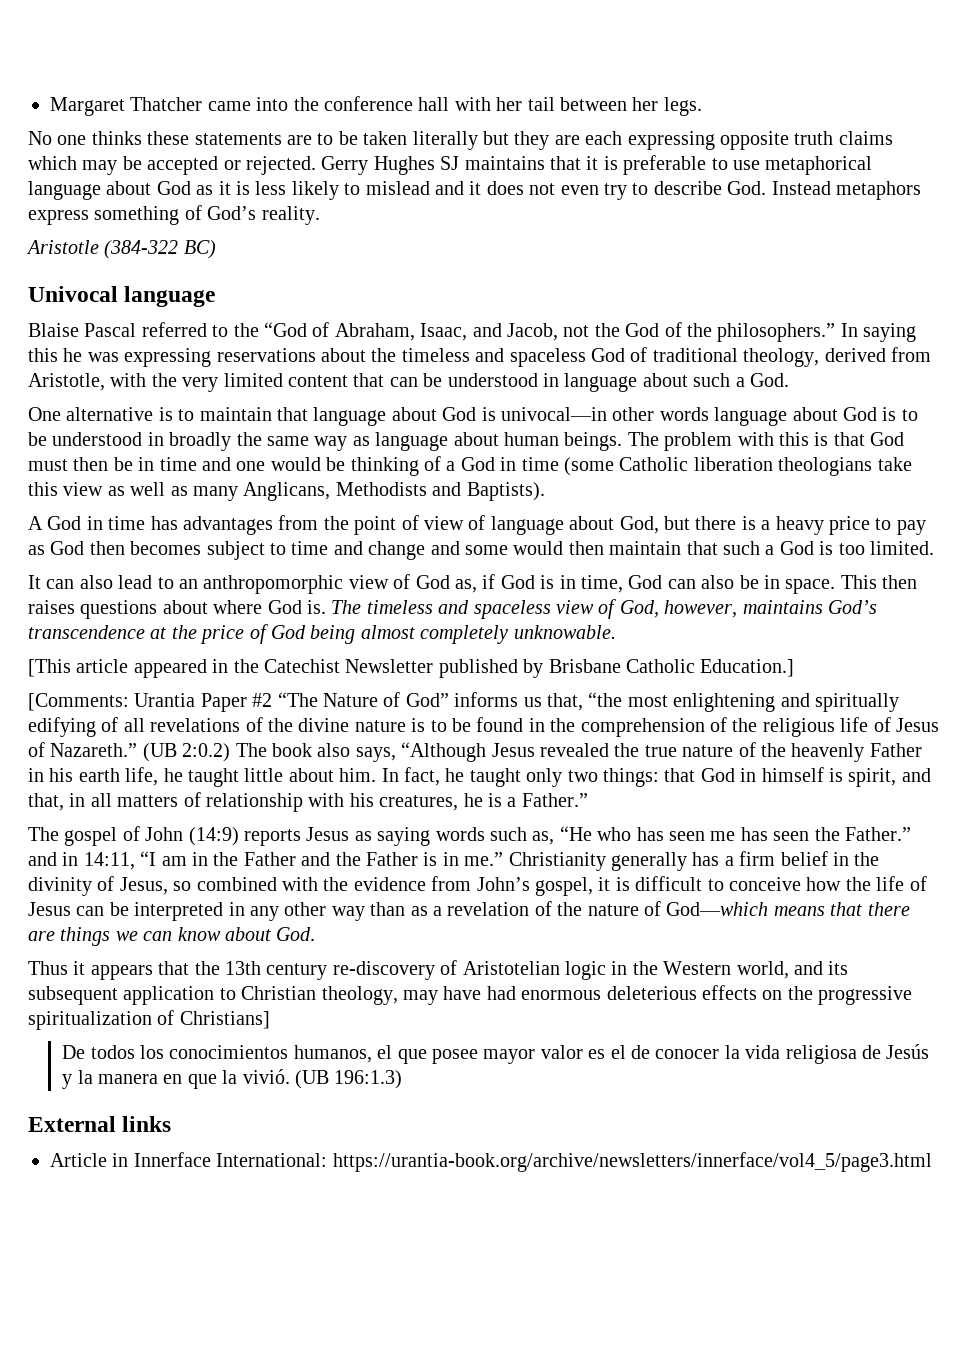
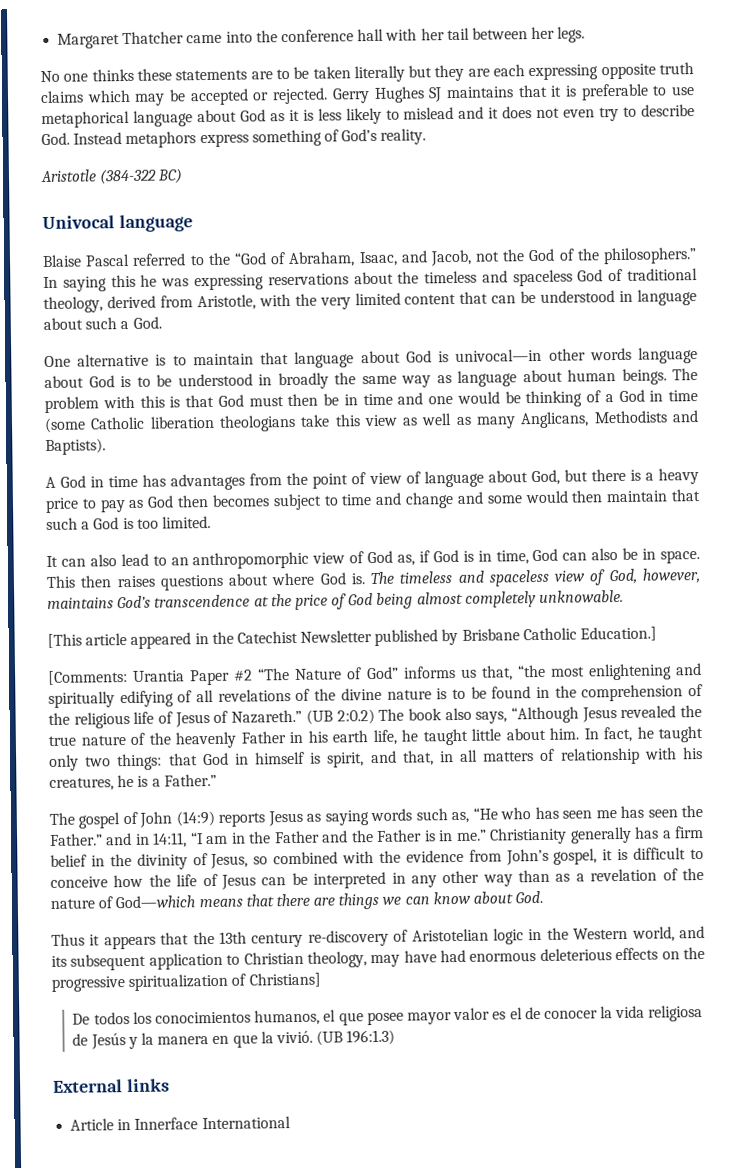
[216,1152,932,1172] International: https://urantia-book.org/archive/newsletters/innerface/vol4_5/page3.html -> [201,1116,291,1130] International

